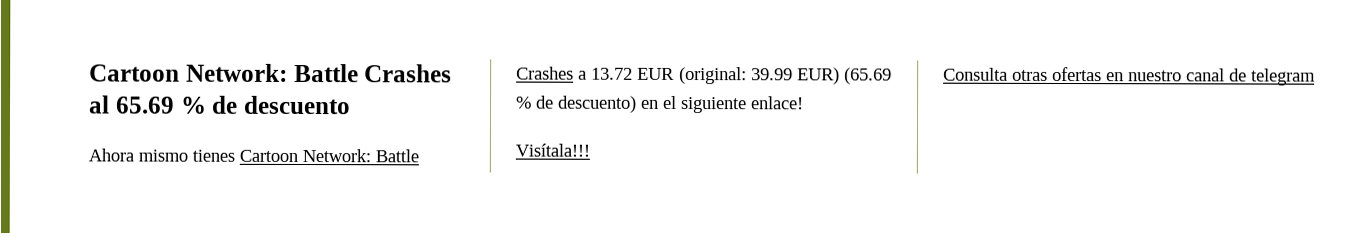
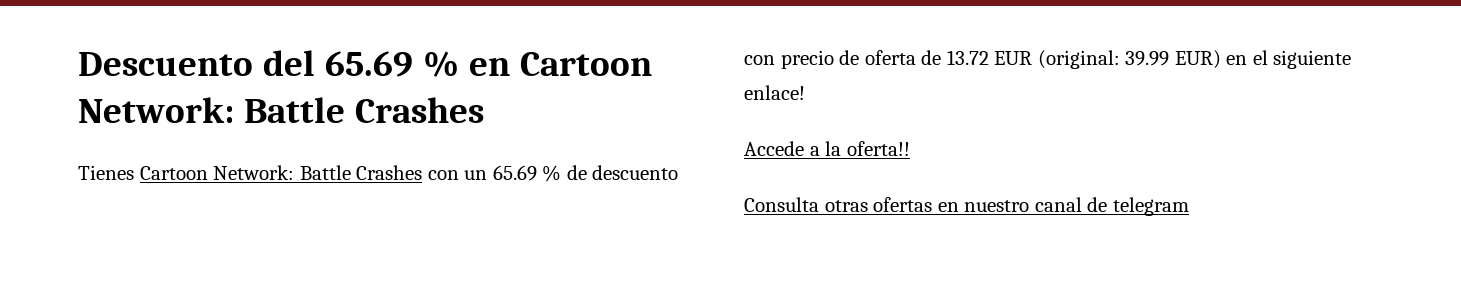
[89,63,453,83] [89,95,351,115] [88,148,419,163] [516,66,588,80] Cartoon Network: Battle Crashes al 65.69 % de descuento // Ahora mismo tienes Cartoon Network: Battle Crashes a -> [78,50,652,77] [78,97,484,123] [78,165,679,182] [744,50,942,69] Descuento del 65.69 % en Cartoon Network: Battle Crashes // Tienes Cartoon Network: Battle Crashes con un 65.69 % de descuento con precio de oferta de
[844,67,892,85] [516,95,637,113] (65.69 % de descuento) -> (1221, 59) none
[515,143,590,157] Visítala!!! -> [744,141,910,156] Accede a la oferta!!

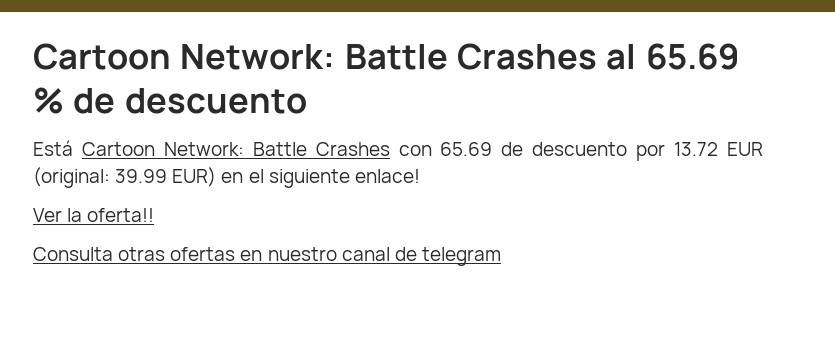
[78,50,652,77] [78,97,484,123] [78,165,134,180] Descuento del 65.69 % en Cartoon Network: Battle Crashes // Tienes -> [33,43,739,70] [33,87,307,114] [33,140,73,156] Cartoon Network: Battle Crashes al 65.69 % de descuento // Está
[464,165,679,182] [744,50,942,69] un 65.69 % de descuento con precio de oferta de -> [440,142,666,161] 65.69 de descuento por
[744,141,820,156] Accede a -> [33,208,62,222] Ver

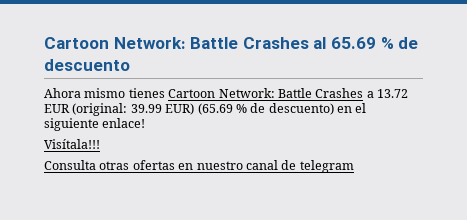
[33,140,666,161] Está Cartoon Network: Battle Crashes con 65.69 de descuento por -> [44,88,374,98] Ahora mismo tienes Cartoon Network: Battle Crashes a
(217, 177) none -> [197,103,334,115] (65.69 % de descuento)
[33,208,155,222] Ver la oferta!! -> [44,139,100,149] Visítala!!!

